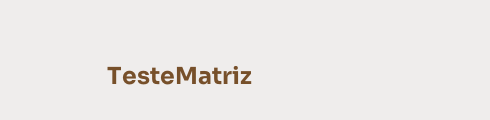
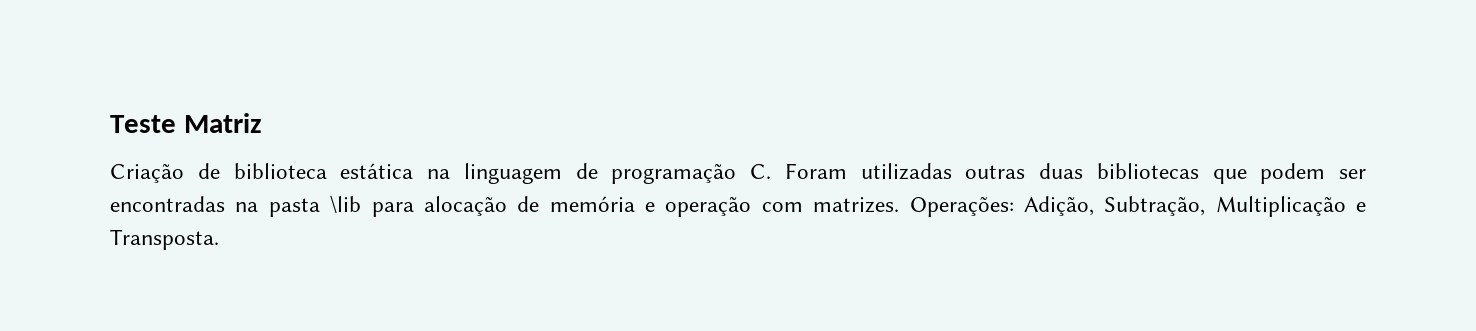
[107,65,252,85] TesteMatriz -> [110,113,262,133] [110,163,1366,184] [110,195,1366,217] [110,229,219,250] Teste Matriz // Criação de biblioteca estática na linguagem de programação C. Foram utilizadas outras duas bibliotecas que podem ser encontradas na pasta \lib para alocação de memória e operação com matrizes. Operações: Adição, Subtração, Multiplicação e Transposta.

